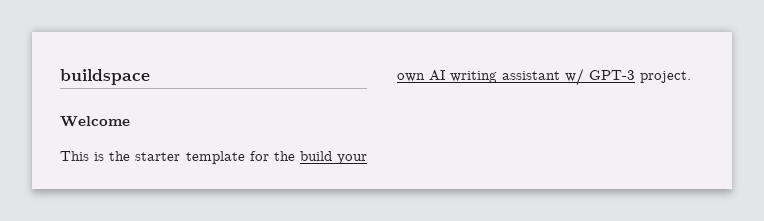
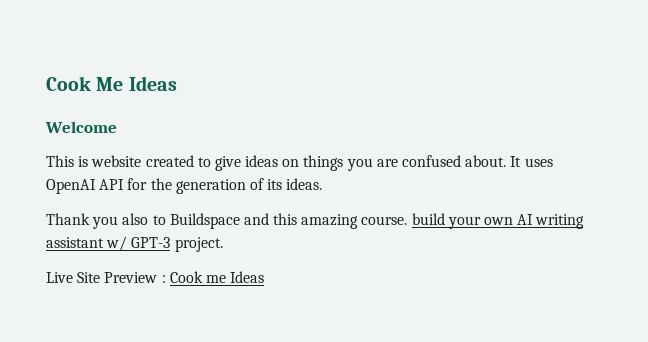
[60,69,150,85] buildspace -> [46,76,177,91] Cook Me Ideas
[109,151,295,164] the starter template for the -> [91,155,553,171] [46,178,323,194] [46,213,408,229] website created to give ideas on things you are confused about. It uses OpenAI API for the generation of its ideas. // Thank you also to Buildspace and this amazing course.
(691, 77) none -> [46,271,265,283] // Live Site Preview : Cook me Ideas

